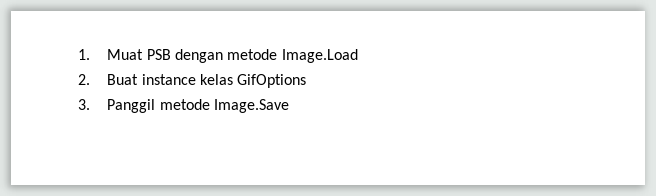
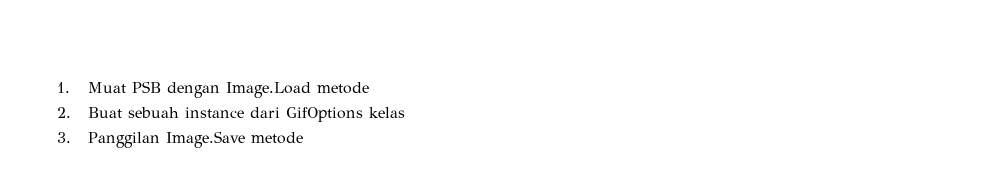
[227,49,358,63] metode Image.Load -> [226,82,370,98] Image.Load metode
[141,74,196,85] instance -> [128,107,364,122] sebuah instance dari GifOptions
[237,74,307,88] GifOptions -> (406, 112) none
[107,99,290,113] Panggil metode Image.Save -> [88,131,304,148] Panggilan Image.Save metode

